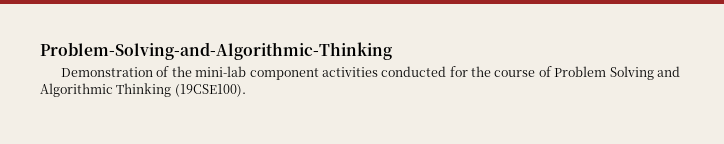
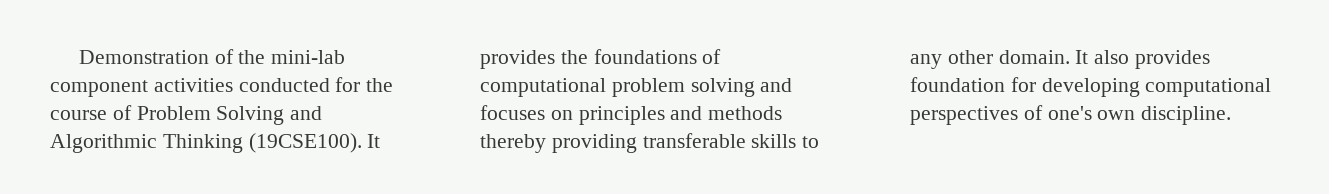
[40,42,392,60] Problem-Solving-and-Algorithmic-Thinking // -> (78, 57) none
(246, 90) none -> [367,134,381,148] [480,49,722,69] [480,78,793,97] [480,105,783,125] [480,133,820,153] [910,50,1211,69] [910,77,1272,97] [910,105,1232,125] It provides the foundations of computational problem solving and focuses on principles and methods thereby providing transferable skills to any other domain. It also provides foundation for developing computational perspectives of one's own discipline.

